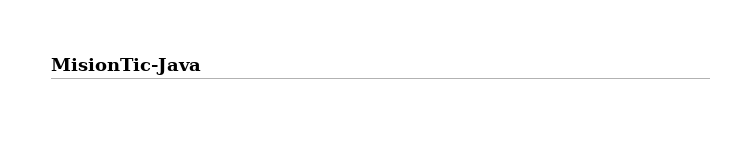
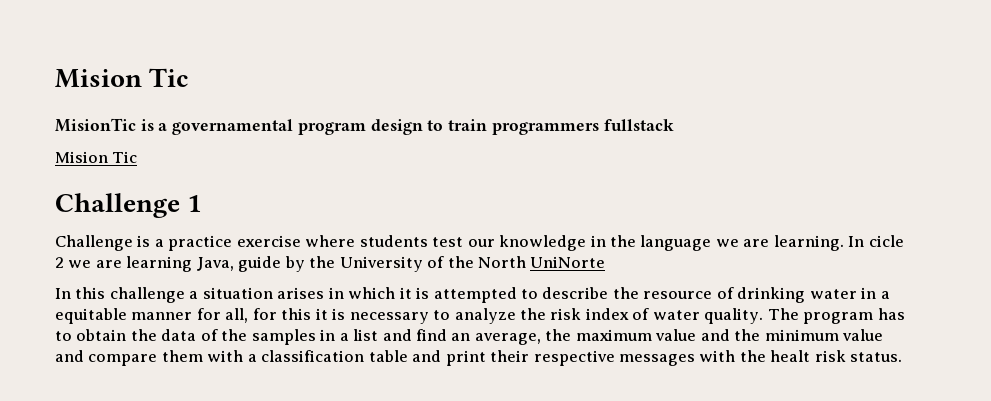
[51,58,201,75] MisionTic-Java -> [55,68,190,88] [55,118,674,135] [55,151,138,163] [55,193,202,218] [55,235,904,251] [55,256,606,272] [55,287,890,303] [55,308,905,324] [55,329,884,345] [55,350,903,366] Mision Tic // MisionTic is a governamental program design to train programmers fullstack // Mision Tic // Challenge 1 // Challenge is a practice exercise where students test our knowledge in the language we are learning. In cicle 2 we are learning Java, guide by the University of the North UniNorte // In this challenge a situation arises in which it is attempted to describe the resource of drinking water in a equitable manner for all, for this it is necessary to analyze the risk index of water quality. The program has to obtain the data of the samples in a list and find an average, the maximum value and the minimum value and compare them with a classification table and print their respective messages with the healt risk status.

